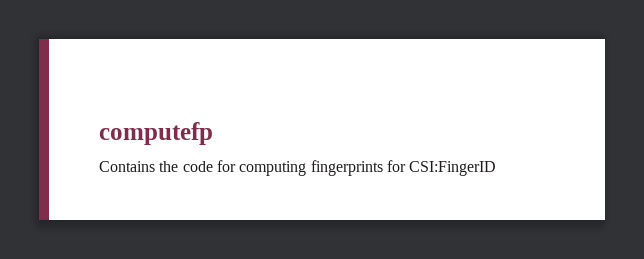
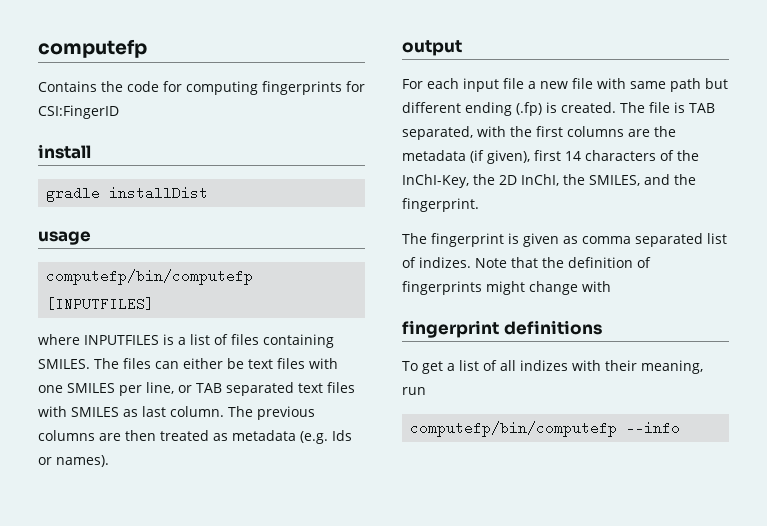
(497, 168) none -> [38,144,91,159] [46,186,209,202] [38,231,91,245] [46,269,254,285] [46,297,155,311] [38,334,334,348] [38,358,338,369] [38,382,355,396] [38,406,315,420] [38,430,352,444] [38,455,109,467] [402,40,462,56] [402,78,728,92] [402,102,715,116] [402,126,676,140] [402,150,699,164] [402,174,696,188] [402,198,479,212] [402,233,727,247] [402,257,651,268] [402,281,611,295] [402,320,602,338] [402,360,703,374] [402,387,426,395] [410,421,681,437] // install // gradle installDist // usage // computefp/bin/computefp [INPUTFILES] // where INPUTFILES is a list of files containing SMILES. The files can either be text files with one SMILES per line, or TAB separated text files with SMILES as last column. The previous columns are then treated as metadata (e.g. Ids or names). // output // For each input file a new file with same path but different ending (.fp) is created. The file is TAB separated, with the first columns are the metadata (if given), first 14 characters of the InChI-Key, the 2D InChI, the SMILES, and the fingerprint. // The fingerprint is given as comma separated list of indizes. Note that the definition of fingerprints might change with // fingerprint definitions // To get a list of all indizes with their meaning, run // computefp/bin/computefp --info

